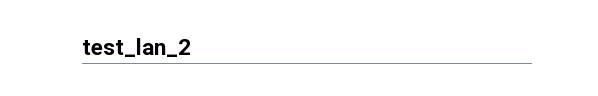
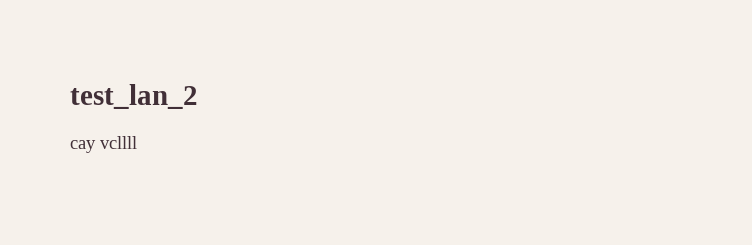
(191, 47) none -> [70,136,137,153] // cay vcllll

